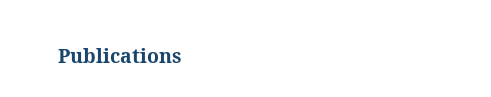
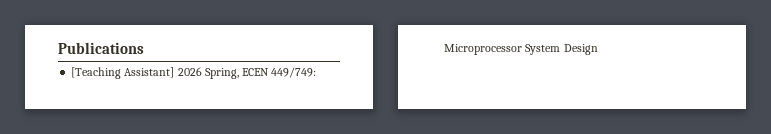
(182, 55) none -> [71,67,317,79] [444,44,598,55] // [Teaching Assistant] 2026 Spring, ECEN 449/749: Microprocessor System Design

